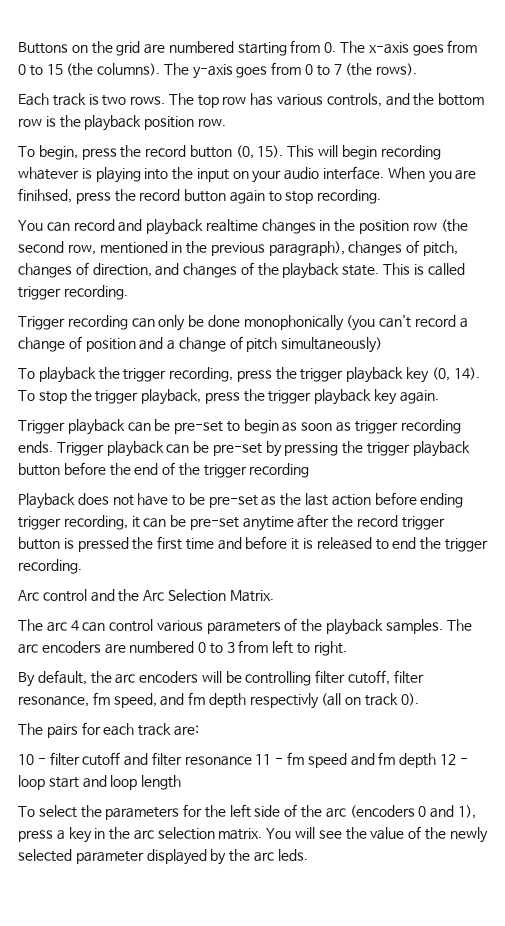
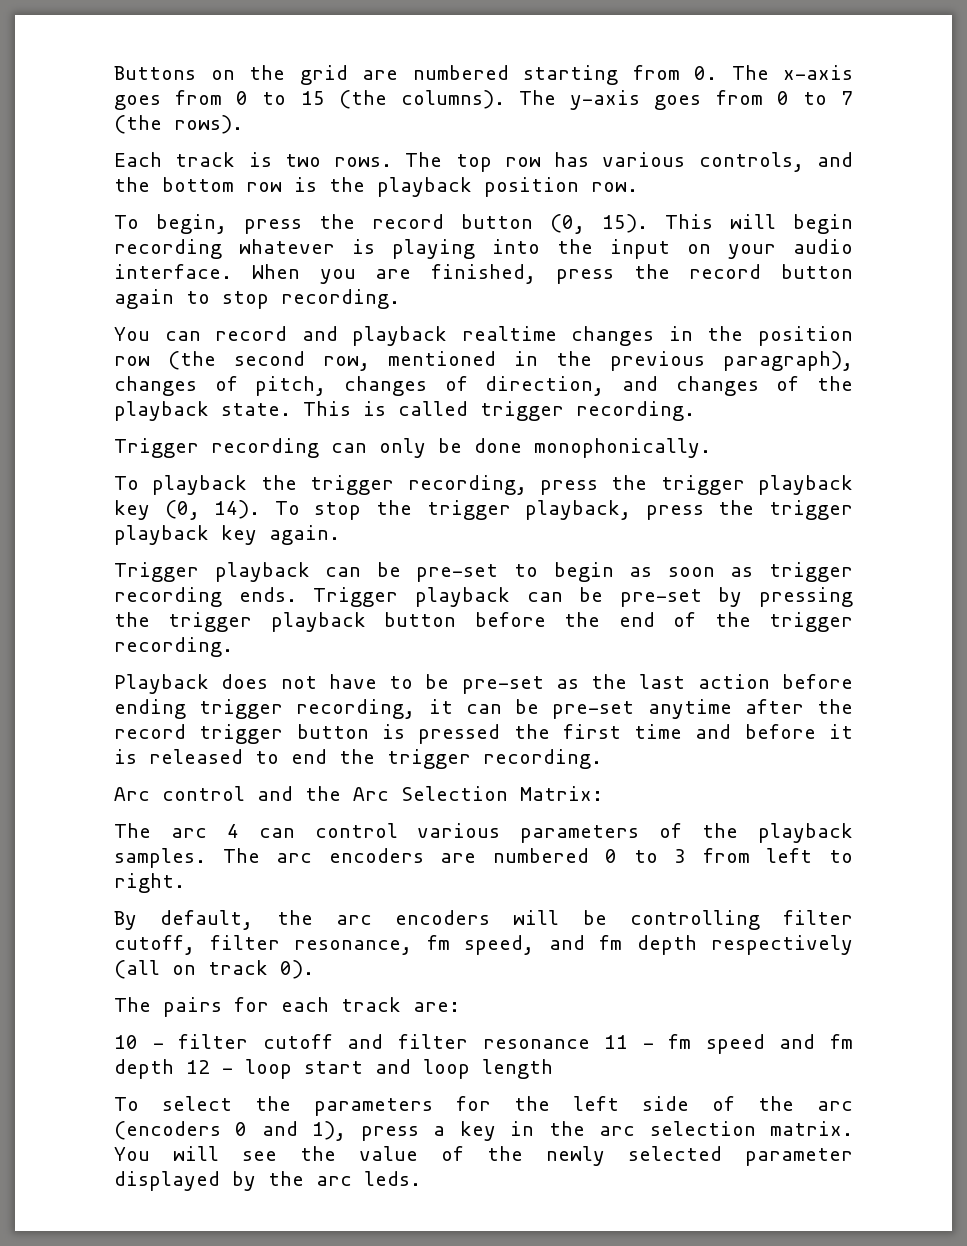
[18,188,72,203] finihsed, -> [431,264,536,284] finished,
[243,315,468,331] [18,336,383,353] monophonically (you can't record a change of position and a change of pitch simultaneously) -> [534,438,711,458] monophonically.
[249,463,310,478] recording -> [114,637,233,657] recording.
[229,590,274,602] Matrix. -> [520,786,603,801] Matrix:
[249,693,319,709] respectivly -> [711,935,853,955] respectively

